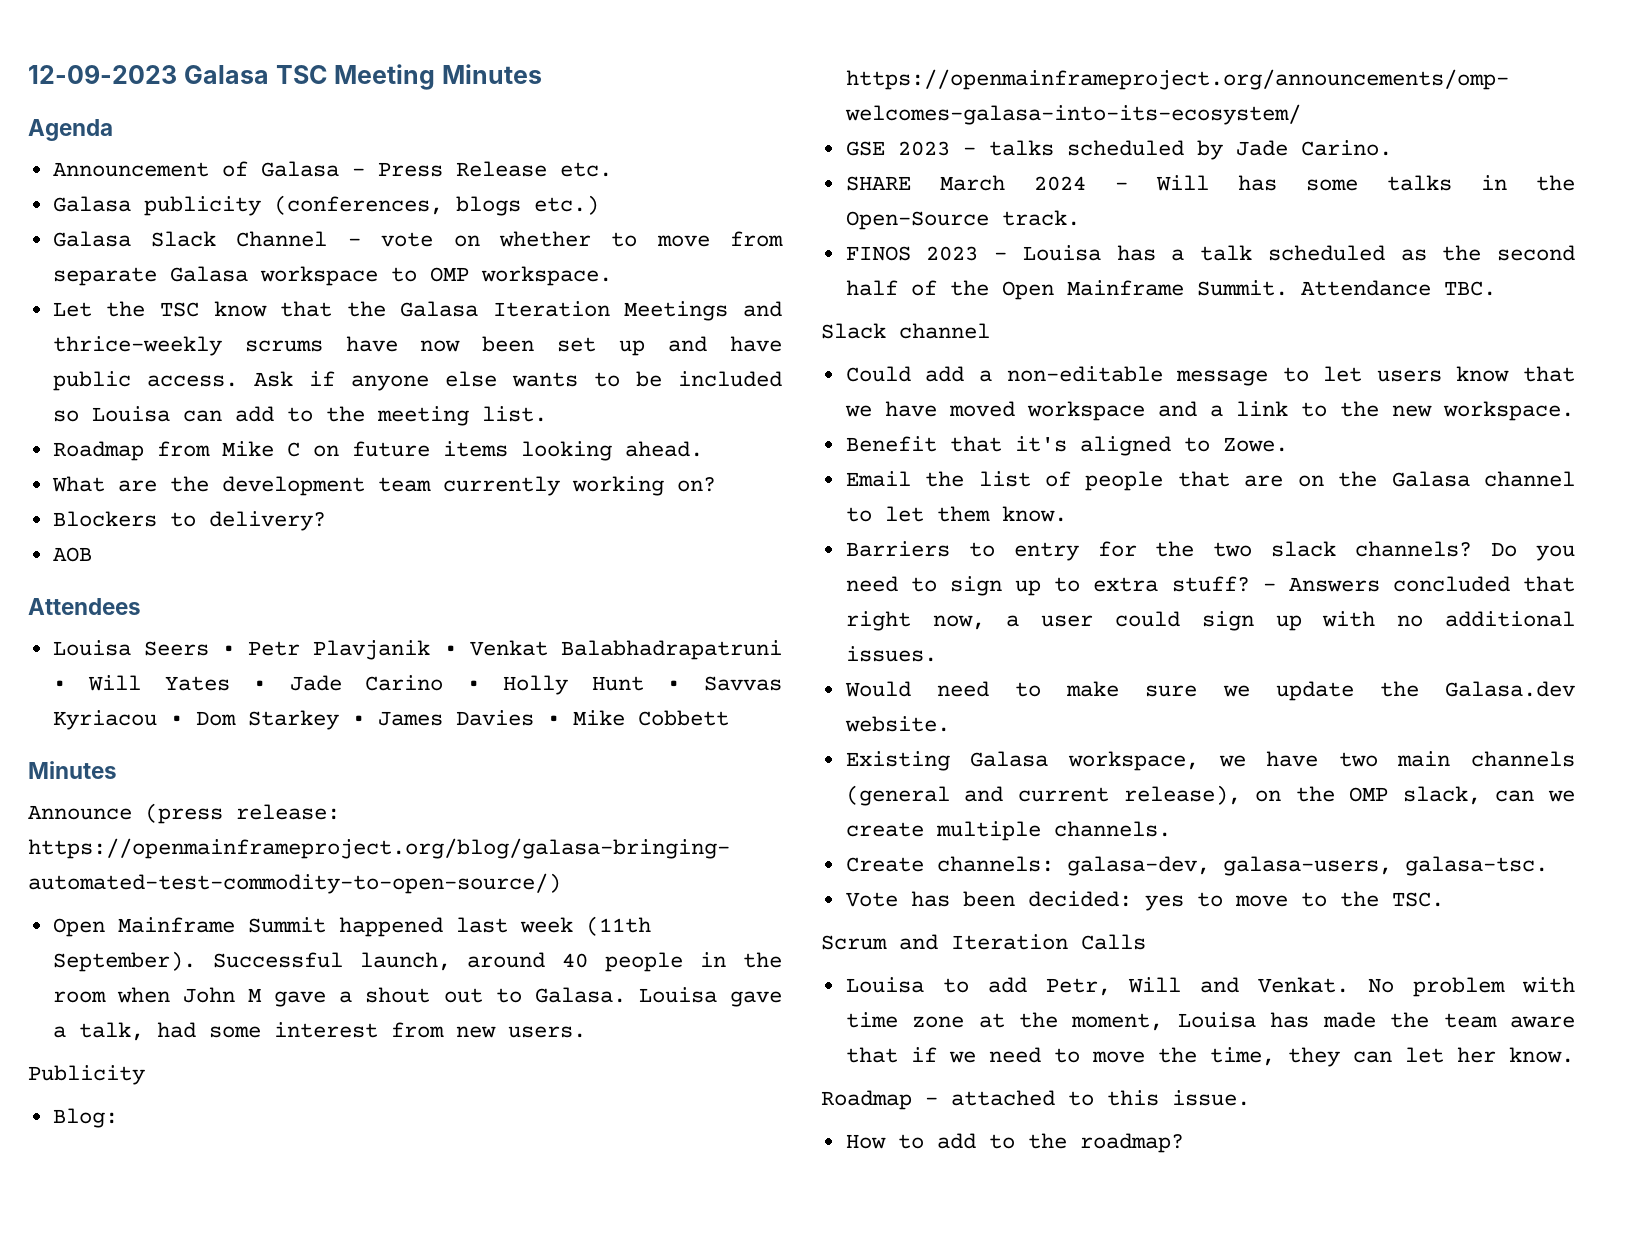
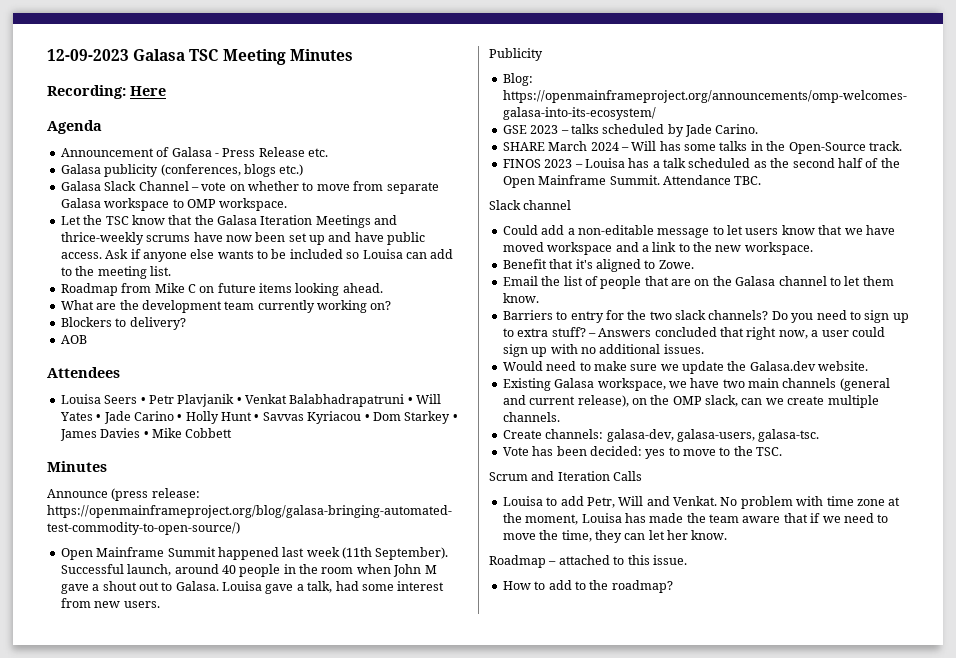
(542, 74) none -> [47,85,166,99] // Recording: Here

